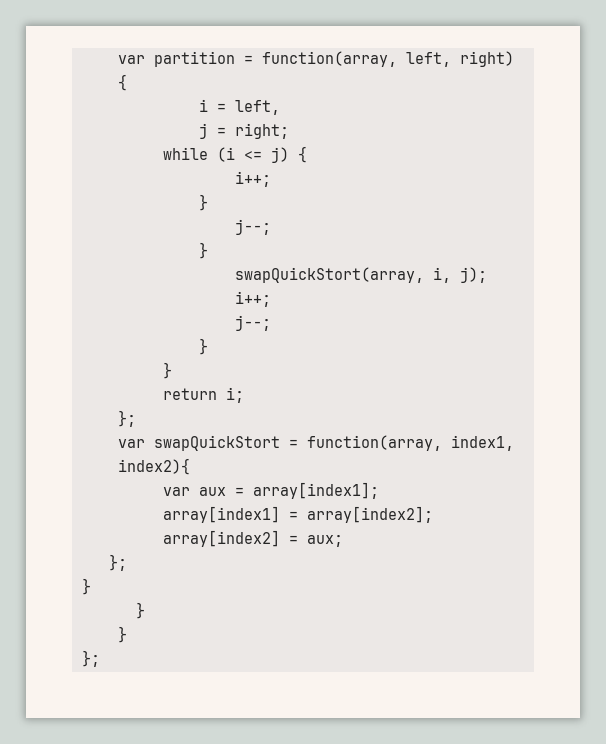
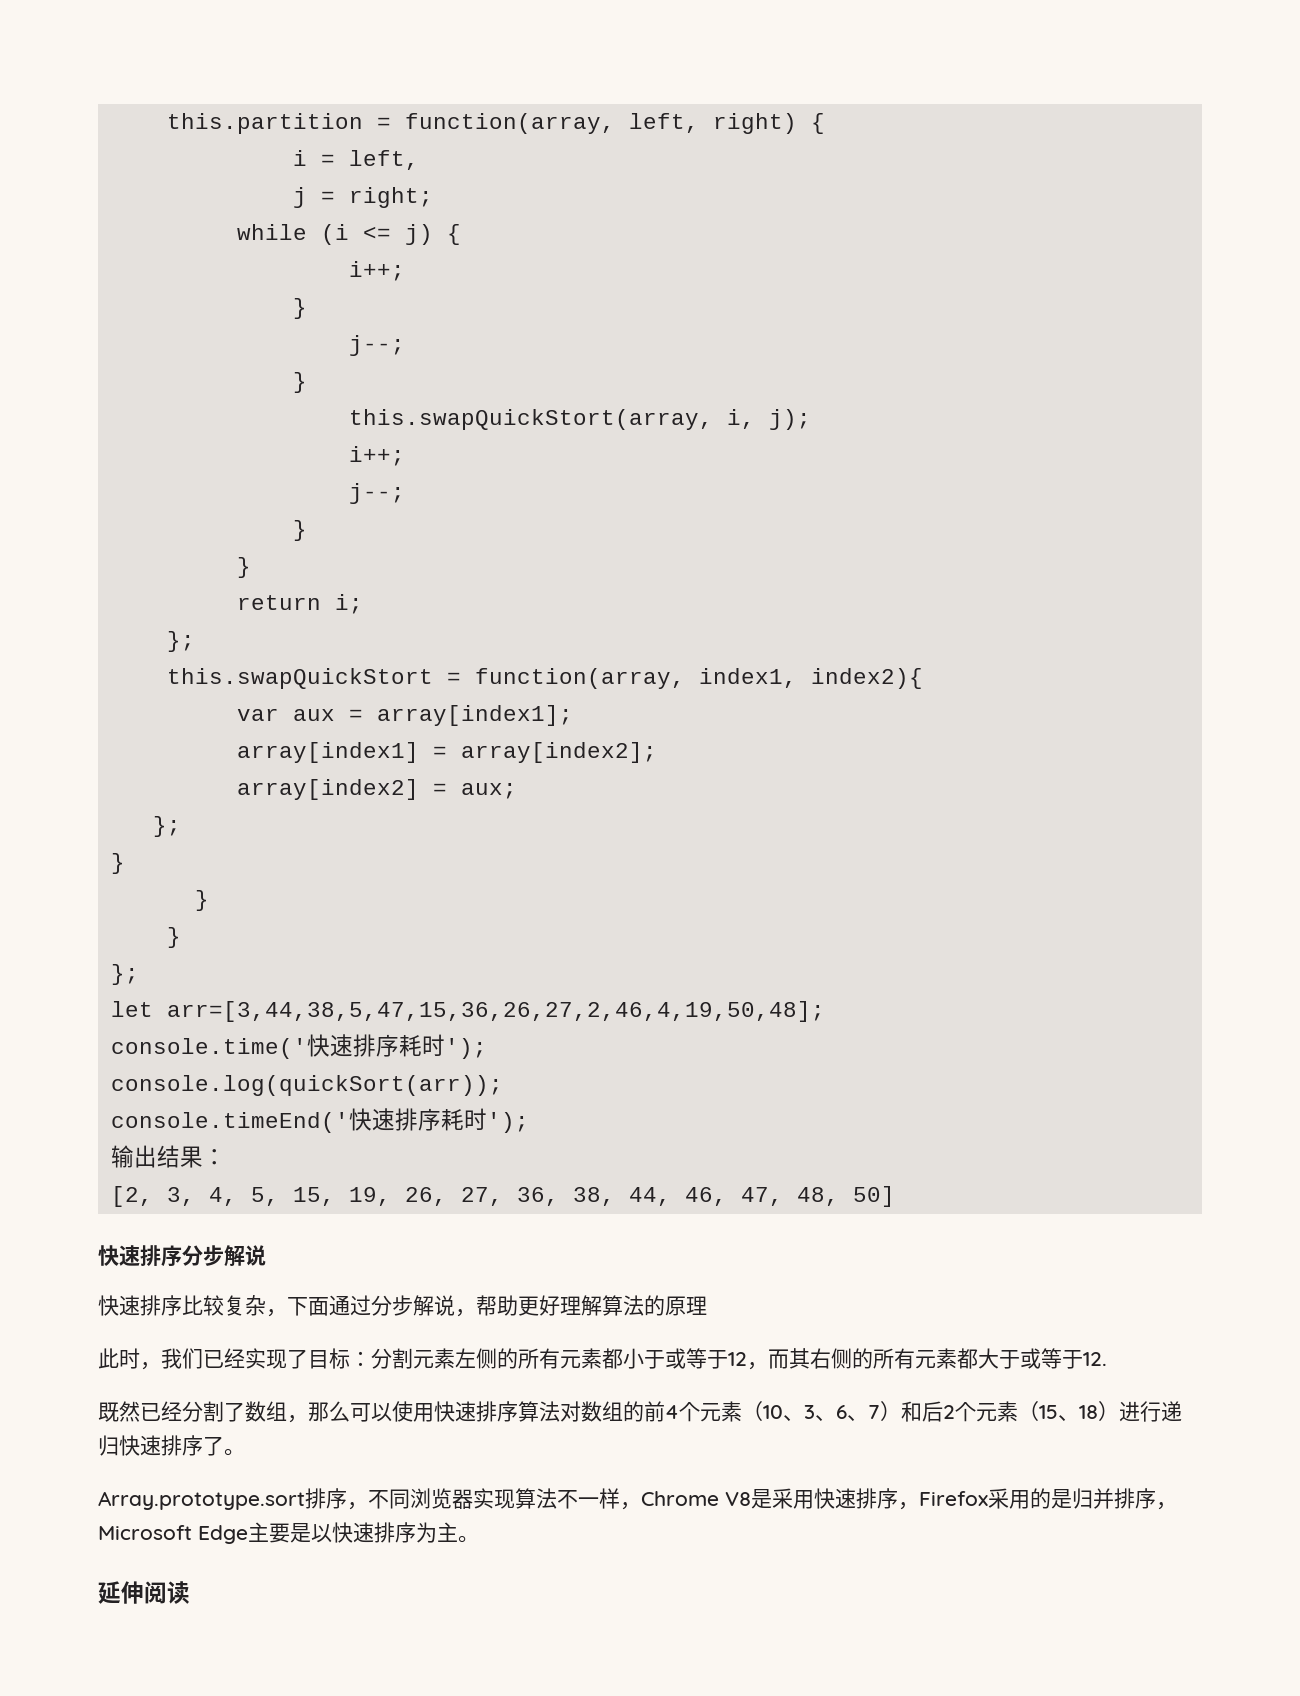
[117,51,235,67] var partition -> [166,113,363,134] this.partition
[234,267,424,283] swapQuickStort(array, -> [348,409,713,430] this.swapQuickStort(array,
[117,435,280,451] var swapQuickStort -> [166,668,433,689] this.swapQuickStort
(100, 658) none -> [110,1001,825,1022] [110,1034,487,1059] [110,1075,503,1096] [110,1108,529,1133] [110,1145,226,1168] [110,1186,895,1207] [98,1245,266,1267] [98,1295,707,1317] [98,1348,1107,1370] [98,1401,1182,1423] [98,1435,245,1456] [98,1488,1177,1510] [98,1522,479,1544] [98,1581,190,1604] // let arr=[3,44,38,5,47,15,36,26,27,2,46,4,19,50,48]; // console.time('快速排序耗时'); // console.log(quickSort(arr)); // console.timeEnd('快速排序耗时'); // 输出结果： // [2, 3, 4, 5, 15, 19, 26, 27, 36, 38, 44, 46, 47, 48, 50] // 快速排序分步解说 // 快速排序比较复杂，下面通过分步解说，帮助更好理解算法的原理 // 此时，我们已经实现了目标：分割元素左侧的所有元素都小于或等于12，而其右侧的所有元素都大于或等于12. // 既然已经分割了数组，那么可以使用快速排序算法对数组的前4个元素（10、3、6、7）和后2个元素（15、18）进行递归快速排序了。 // Array.prototype.sort排序，不同浏览器实现算法不一样，Chrome V8是采用快速排序，Firefox采用的是归并排序，Microsoft Edge主要是以快速排序为主。 // 延伸阅读

